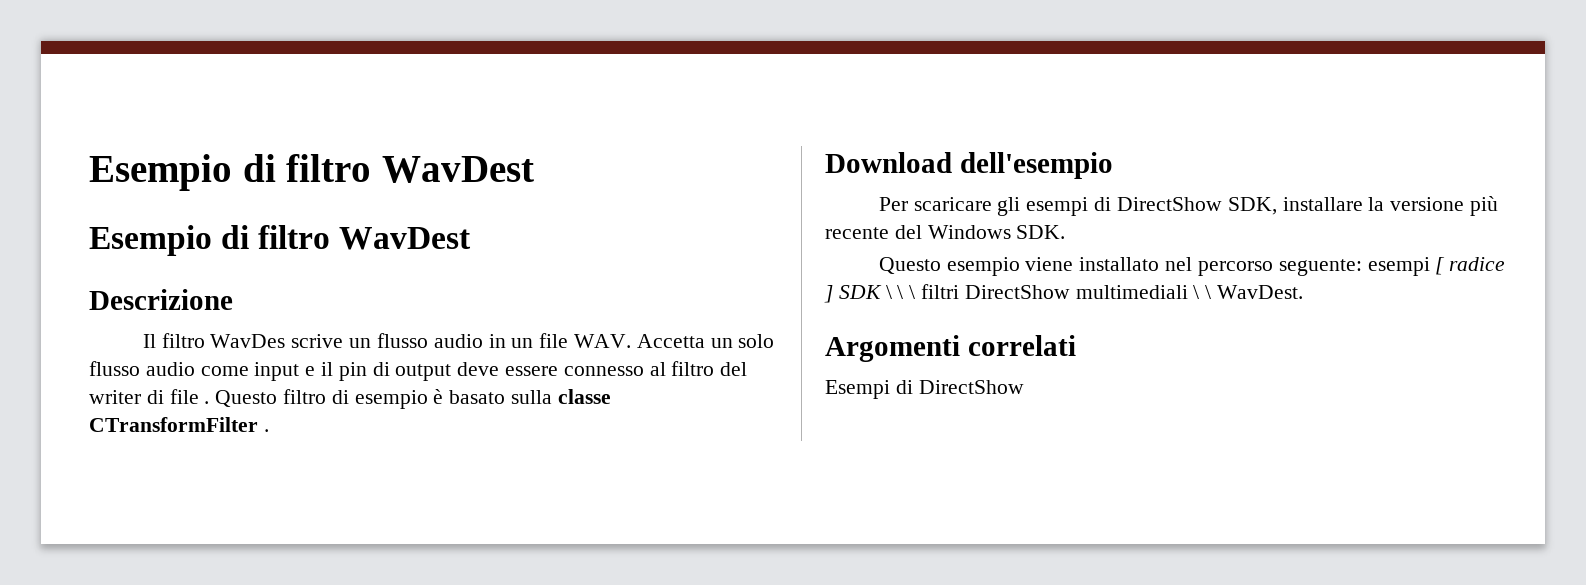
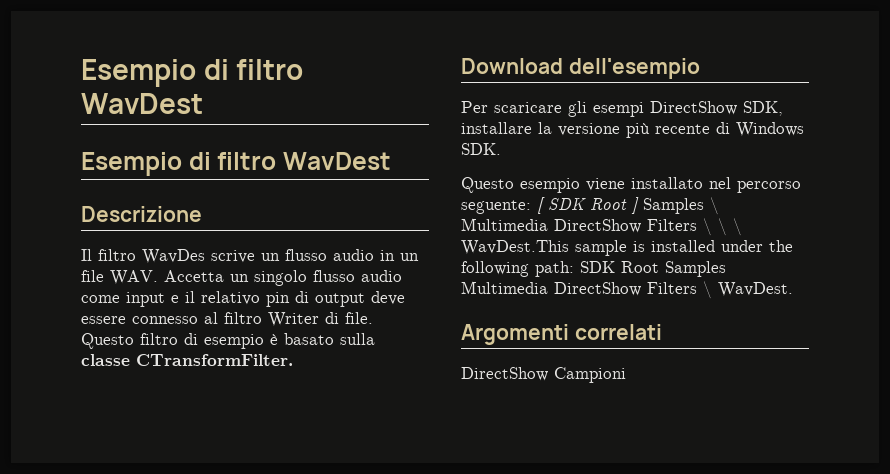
[738,334,775,348] solo -> [254,270,307,286] singolo
(334, 369) none -> [201,291,260,305] relativo
[720,362,748,376] [89,389,210,404] del writer di file . -> [268,312,373,327] Writer di file.
[89,417,269,432] CTransformFilter . -> [136,354,293,366] CTransformFilter.
[1094,197,1112,211] di -> (644, 109) none
[894,225,922,239] del -> [716,122,730,134] di
[1367,257,1506,276] [824,284,1200,303] esempi [ radice ] SDK \ \ \ filtri DirectShow multimediali \ -> [537,197,719,215] [461,218,742,236] [461,240,793,256] [461,261,726,277] [461,281,697,296] [ SDK Root ] Samples \ Multimedia DirectShow Filters \ \ \ WavDest.This sample is installed under the following path: SDK Root Samples Multimedia DirectShow Filters
[825,380,1024,399] Esempi di DirectShow -> [461,367,626,383] DirectShow Campioni

